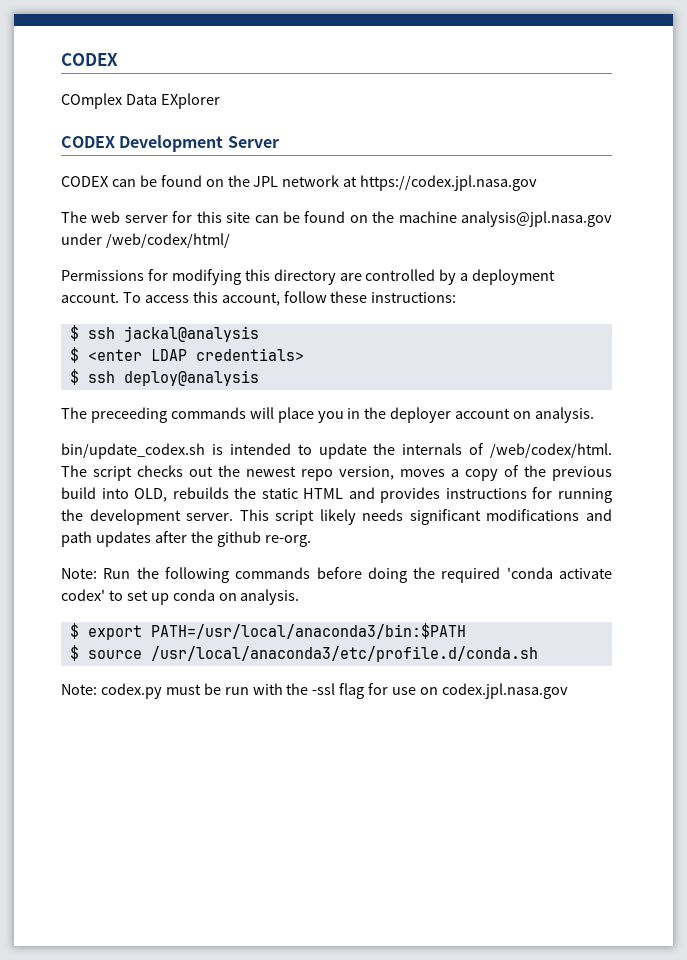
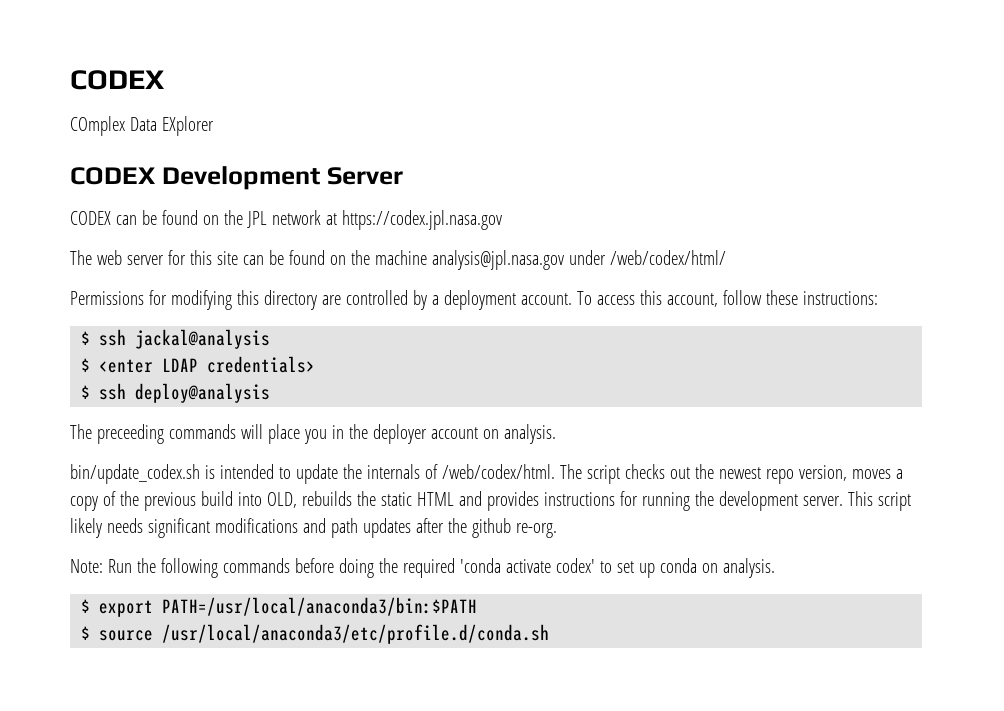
[61,683,568,699] // Note: codex.py must be run with the -ssl flag for use on codex.jpl.nasa.gov -> (550, 634) none

